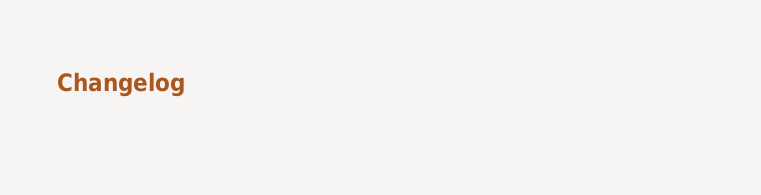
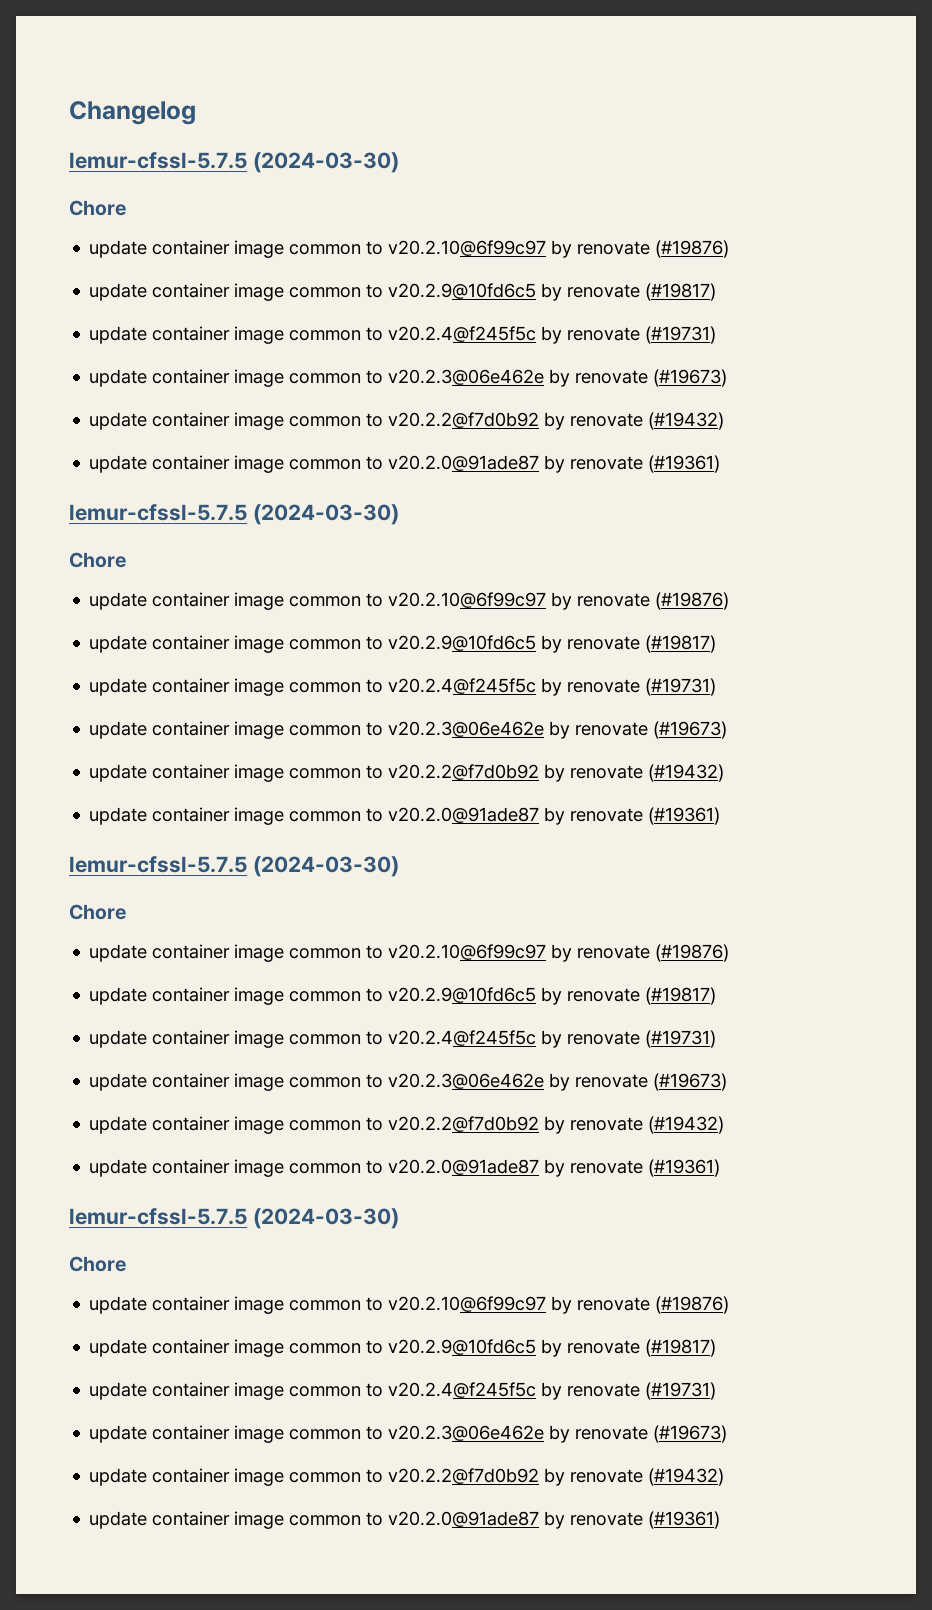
(185, 84) none -> [69,152,399,173] [69,200,126,216] [89,240,730,258] [89,283,717,301] [89,326,717,344] [89,369,728,387] [89,412,725,430] [89,455,721,473] [69,504,399,525] [69,552,126,568] [89,592,730,610] [89,635,717,653] [89,678,717,696] [89,721,728,739] [89,764,725,782] [89,807,721,825] [69,856,399,877] [69,904,126,920] [89,944,730,962] [89,987,717,1005] [89,1030,717,1048] [89,1073,728,1091] [89,1116,725,1134] [89,1159,721,1177] [69,1208,399,1229] [69,1256,126,1272] [89,1296,730,1314] [89,1339,717,1357] [89,1382,717,1400] [89,1425,728,1443] [89,1468,725,1486] [89,1511,721,1529] // lemur-cfssl-5.7.5 (2024-03-30) // Chore // update container image common to v20.2.10@6f99c97 by renovate (#19876) // update container image common to v20.2.9@10fd6c5 by renovate (#19817) // update container image common to v20.2.4@f245f5c by renovate (#19731) // update container image common to v20.2.3@06e462e by renovate (#19673) // update container image common to v20.2.2@f7d0b92 by renovate (#19432) // update container image common to v20.2.0@91ade87 by renovate (#19361) // lemur-cfssl-5.7.5 (2024-03-30) // Chore // update container image common to v20.2.10@6f99c97 by renovate (#19876) // update container image common to v20.2.9@10fd6c5 by renovate (#19817) // update container image common to v20.2.4@f245f5c by renovate (#19731) // update container image common to v20.2.3@06e462e by renovate (#19673) // update container image common to v20.2.2@f7d0b92 by renovate (#19432) // update container image common to v20.2.0@91ade87 by renovate (#19361) // lemur-cfssl-5.7.5 (2024-03-30) // Chore // update container image common to v20.2.10@6f99c97 by renovate (#19876) // update container image common to v20.2.9@10fd6c5 by renovate (#19817) // update container image common to v20.2.4@f245f5c by renovate (#19731) // update container image common to v20.2.3@06e462e by renovate (#19673) // update container image common to v20.2.2@f7d0b92 by renovate (#19432) // update container image common to v20.2.0@91ade87 by renovate (#19361) // lemur-cfssl-5.7.5 (2024-03-30) // Chore // update container image common to v20.2.10@6f99c97 by renovate (#19876) // update container image common to v20.2.9@10fd6c5 by renovate (#19817) // update container image common to v20.2.4@f245f5c by renovate (#19731) // update container image common to v20.2.3@06e462e by renovate (#19673) // update container image common to v20.2.2@f7d0b92 by renovate (#19432) // update container image common to v20.2.0@91ade87 by renovate (#19361)

